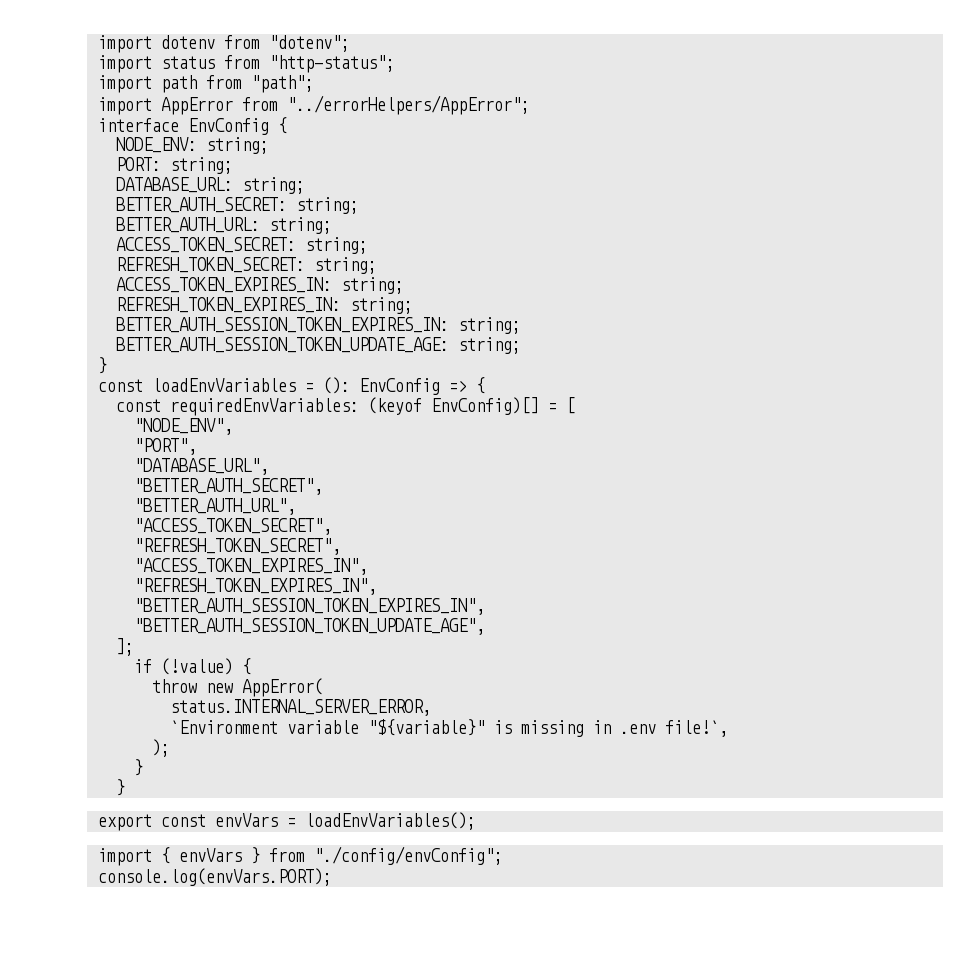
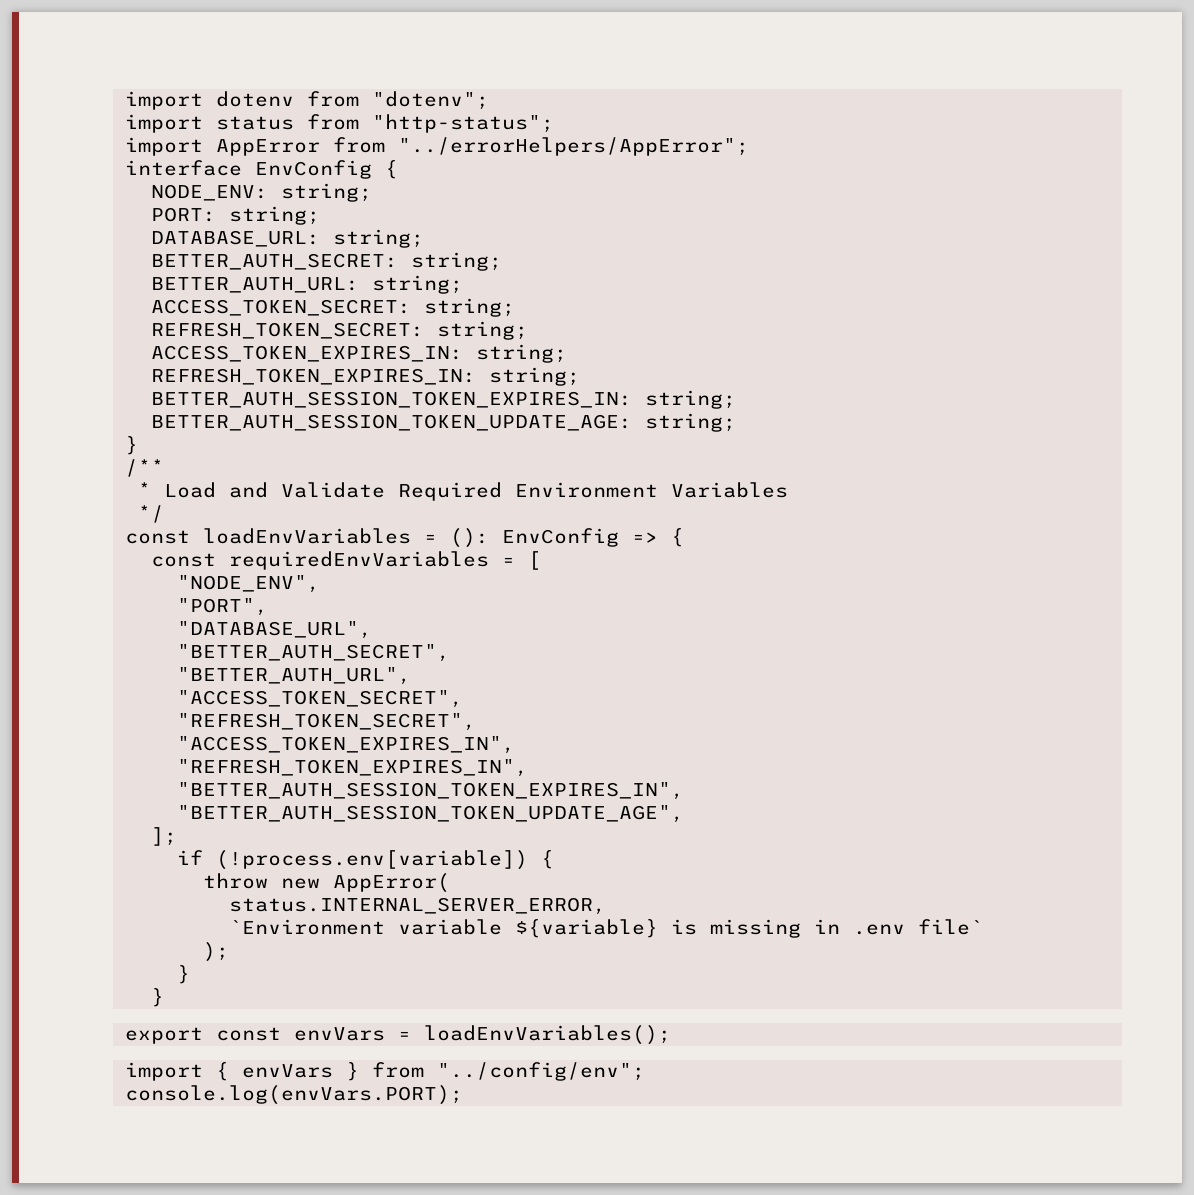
[98,75,315,93] // import path from "path"; -> (554, 123) none
(108, 365) none -> [125,459,164,477] [138,482,788,501] [138,505,164,523] // /** // * Load and Validate Required Environment Variables // */
[170,397,540,416] requiredEnvVariables: (keyof EnvConfig)[] -> [229,551,489,570] requiredEnvVariables
[161,658,234,675] (!value) -> [216,850,528,870] (!process.env[variable])
[368,719,486,736] "${variable}" -> [515,919,658,938] ${variable}
[665,720,729,737] file!`, -> [918,919,983,935] file`
[314,846,504,865] "./config/envConfig"; -> [437,1062,645,1081] "../config/env";

